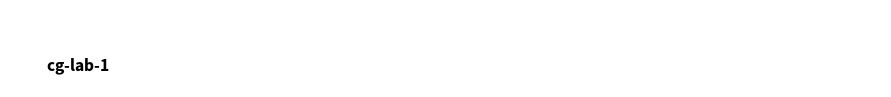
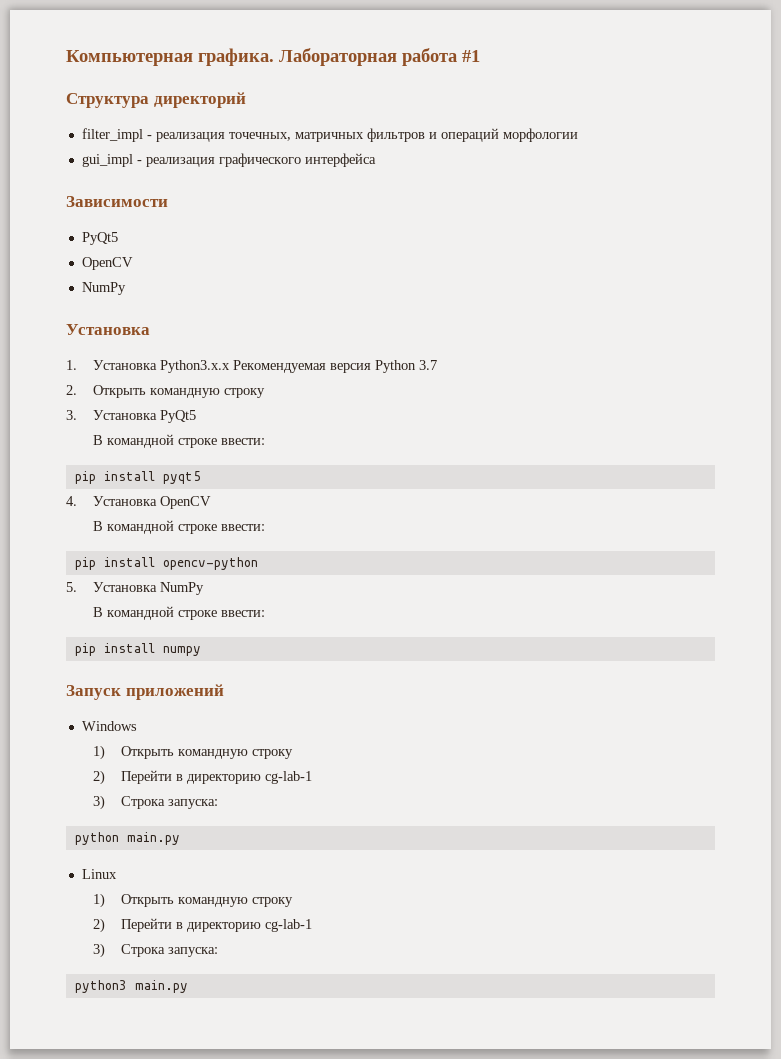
[47,58,109,75] cg-lab-1 -> [66,48,480,66] [66,92,246,108] [81,128,578,142] [81,153,376,167] [66,196,168,207] [81,232,118,245] [81,257,133,270] [81,282,126,295] [66,324,150,335] [66,360,438,373] [66,385,266,398] [66,410,197,423] [93,434,266,448] [74,471,201,484] [66,496,212,509] [93,520,266,534] [74,557,258,570] [66,582,205,595] [93,606,266,620] [74,643,201,656] [66,684,224,700] [81,721,137,731] [93,745,293,760] [93,770,312,785] [93,795,218,810] [74,832,180,845] [81,869,117,879] [93,893,293,908] [93,918,312,933] [93,943,218,958] [74,980,188,993] Компьютерная графика. Лабораторная работа #1 // Структура директорий // filter_impl - реализация точечных, матричных фильтров и операций морфологии // gui_impl - реализация графического интерфейса // Зависимости // PyQt5 // OpenCV // NumPy // Установка // 1. Установка Python3.x.x Рекомендуемая версия Python 3.7 // 2. Открыть командную строку // 3. Установка PyQt5 // В командной строке ввести: // pip install pyqt5 // 4. Установка OpenCV // В командной строке ввести: // pip install opencv-python // 5. Установка NumPy // В командной строке ввести: // pip install numpy // Запуск приложений // Windows // 1) Открыть командную строку // 2) Перейти в директорию cg-lab-1 // 3) Строка запуска: // python main.py // Linux // 1) Открыть командную строку // 2) Перейти в директорию cg-lab-1 // 3) Строка запуска: // python3 main.py

